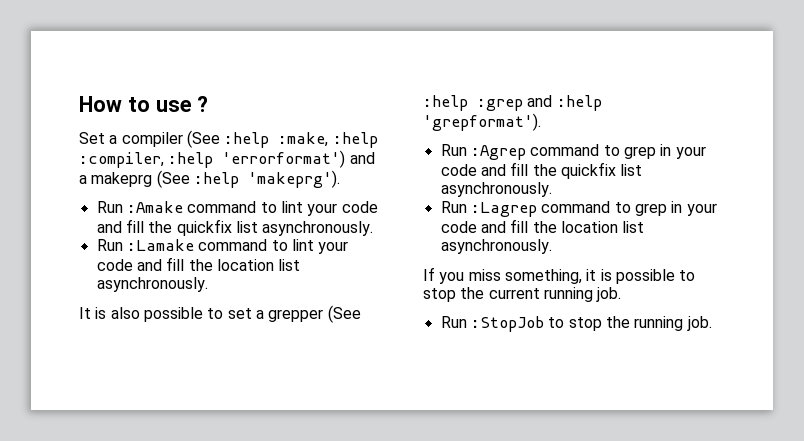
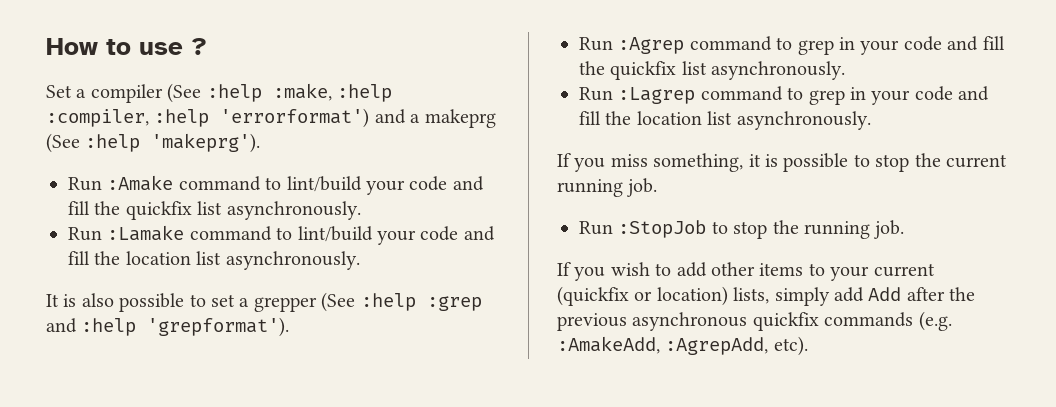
[280,201,303,213] lint -> [286,176,362,192] lint/build
[291,239,314,251] lint -> [297,226,373,242] lint/build
(712, 323) none -> [557,262,935,281] [557,286,976,306] [557,311,952,331] [557,336,808,356] // If you wish to add other items to your current (quickfix or location) lists, simply add Add after the previous asynchronous quickfix commands (e.g. :AmakeAdd, :AgrepAdd, etc).

